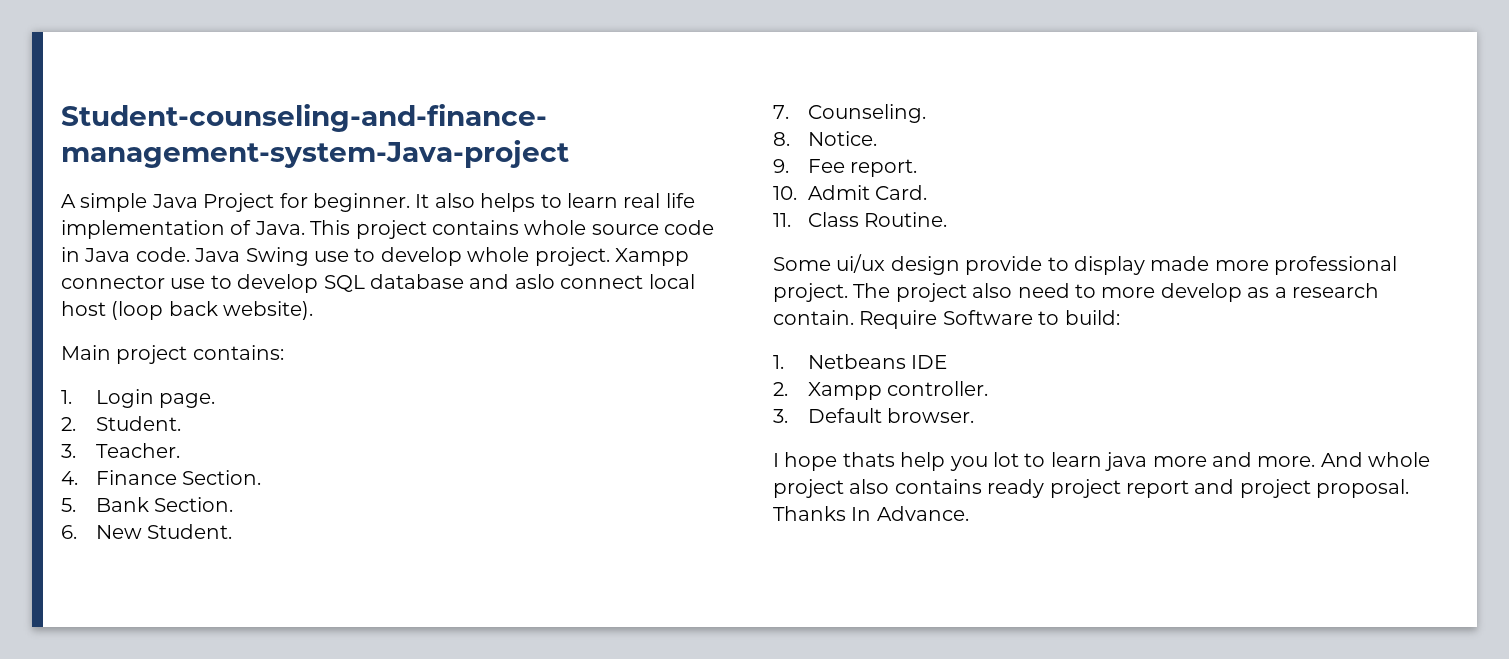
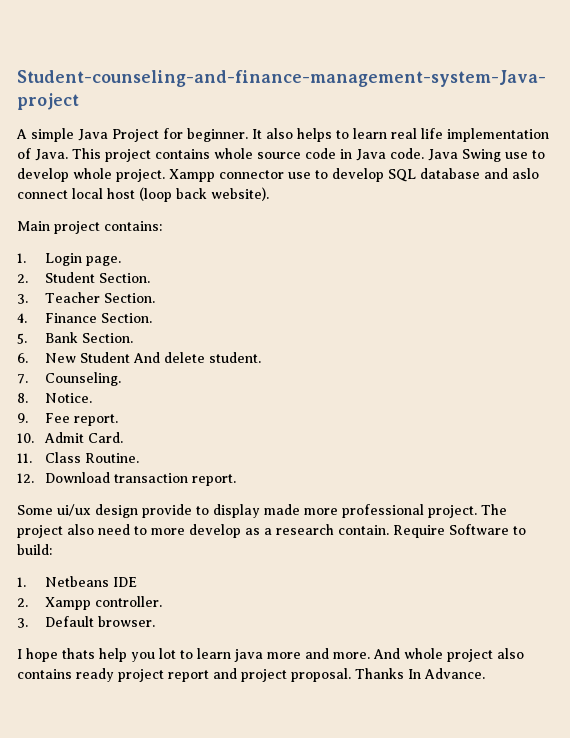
[95,416,181,431] [61,443,180,458] Student. // 3. Teacher. -> [44,272,150,283] [17,292,155,304] Student Section. // 3. Teacher Section.
[146,524,232,539] Student. -> [79,352,261,363] Student And delete student.
(947, 219) none -> [17,472,236,486] // 12. Download transaction report.

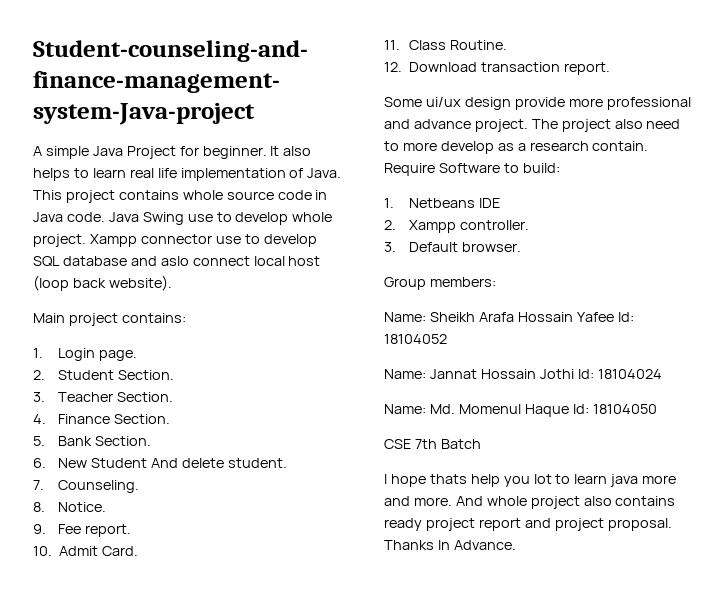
[196,504,424,518] to display made more professional -> [568,97,691,110] [384,119,471,129] more professional and advance
(155, 621) none -> [384,277,496,290] [384,312,634,322] [384,334,447,344] [384,369,662,379] [384,404,657,417] [384,439,481,449] // Group members: // Name: Sheikh Arafa Hossain Yafee Id: 18104052 // Name: Jannat Hossain Jothi Id: 18104024 // Name: Md. Momenul Haque Id: 18104050 // CSE 7th Batch

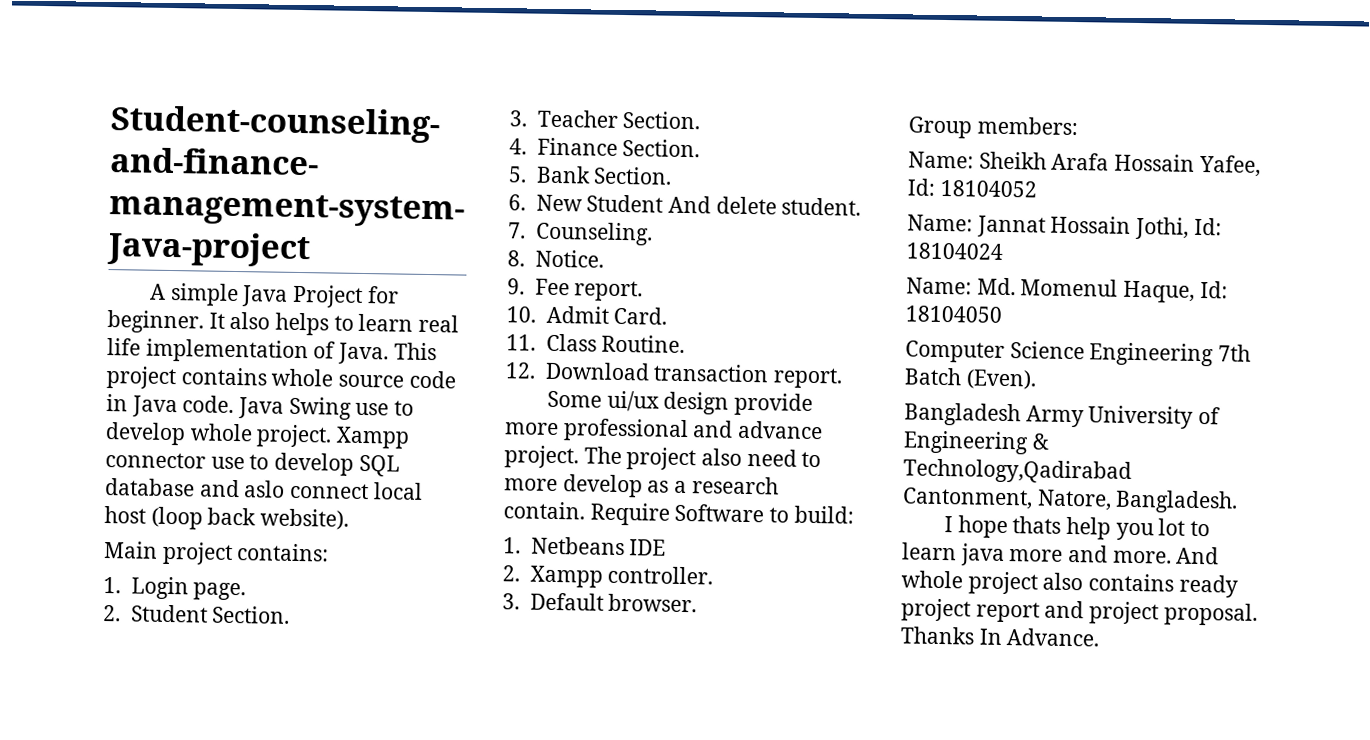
[576,312,614,322] Yafee -> [1198,154,1261,177] Yafee,
[539,369,574,379] Jothi -> [1135,216,1190,240] Jothi,
[524,404,569,417] Haque -> [1123,280,1196,303] Haque,
[384,439,411,449] CSE -> [905,340,1215,367] Computer Science Engineering
(481, 444) none -> [965,369,1037,390] [904,402,1222,429] [903,430,1050,455] [903,458,1132,484] [902,487,1239,514] (Even). // Bangladesh Army University of Engineering & Technology,Qadirabad Cantonment, Natore, Bangladesh.

